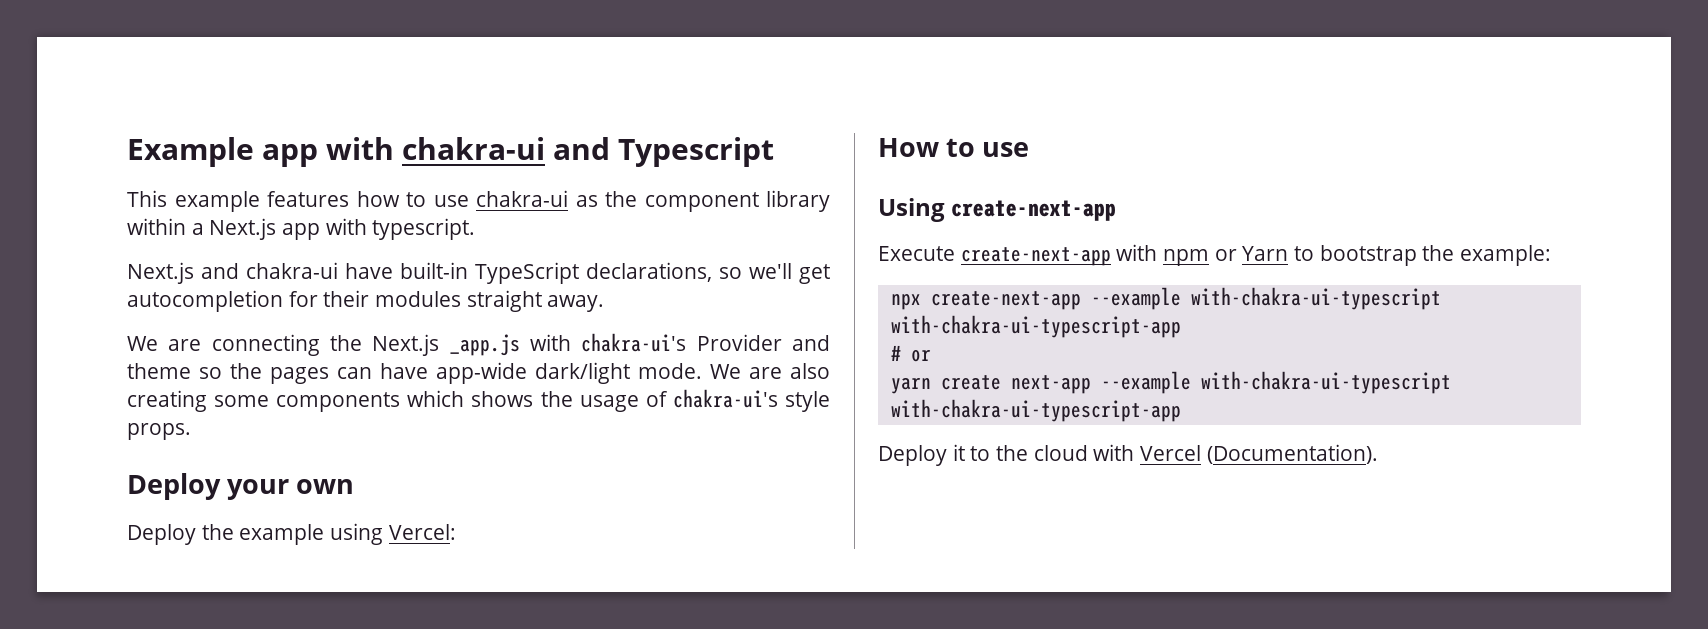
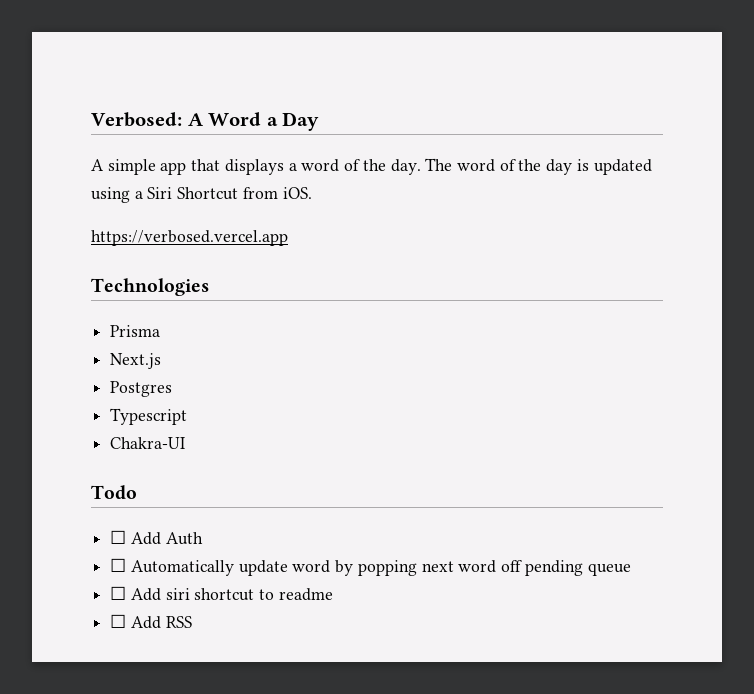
[127,137,774,167] [127,190,830,212] [127,218,476,240] [127,262,830,284] [127,290,605,312] [127,333,831,356] [127,362,830,384] [127,389,830,412] [127,423,191,440] [127,473,355,500] [127,523,456,545] [878,138,1030,157] [878,198,1117,222] [878,244,1552,266] [890,287,1441,310] [890,315,1181,338] [890,345,931,362] [890,371,1451,394] [890,399,1181,422] [878,444,1378,466] Example app with chakra-ui and Typescript // This example features how to use chakra-ui as the component library within a Next.js app with typescript. // Next.js and chakra-ui have built-in TypeScript declarations, so we'll get autocompletion for their modules straight away. // We are connecting the Next.js _app.js with chakra-ui's Provider and theme so the pages can have app-wide dark/light mode. We are also creating some components which shows the usage of chakra-ui's style props. // Deploy your own // Deploy the example using Vercel: // How to use // Using create-next-app // Execute create-next-app with npm or Yarn to bootstrap the example: // npx create-next-app --example with-chakra-ui-typescript with-chakra-ui-typescript-app // # or // yarn create next-app --example with-chakra-ui-typescript with-chakra-ui-typescript-app // Deploy it to the cloud with Vercel (Documentation). -> [91,112,320,131] [91,158,652,175] [91,187,312,203] [91,230,288,246] [91,278,209,296] [110,325,161,337] [110,353,162,369] [110,381,173,397] [110,408,188,425] [110,437,186,449] [91,485,137,500] [110,530,203,545] [110,558,631,576] [110,586,333,601] [110,614,192,629] Verbosed: A Word a Day // A simple app that displays a word of the day. The word of the day is updated using a Siri Shortcut from iOS. // https://verbosed.vercel.app // Technologies // Prisma // Next.js // Postgres // Typescript // Chakra-UI // Todo // ☐ Add Auth // ☐ Automatically update word by popping next word off pending queue // ☐ Add siri shortcut to readme // ☐ Add RSS

